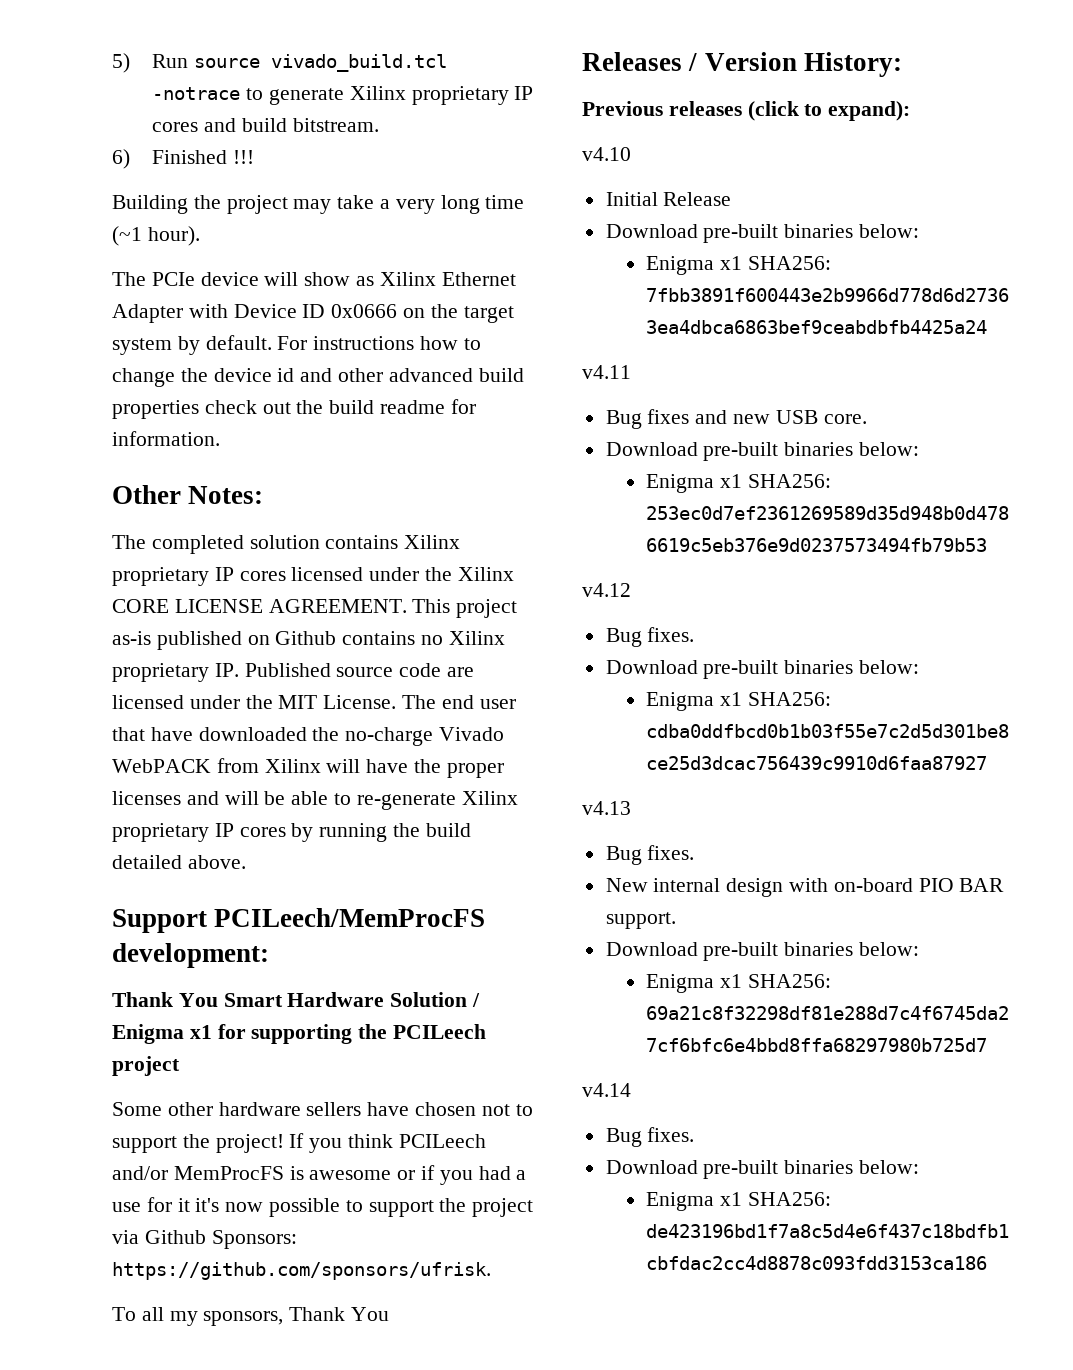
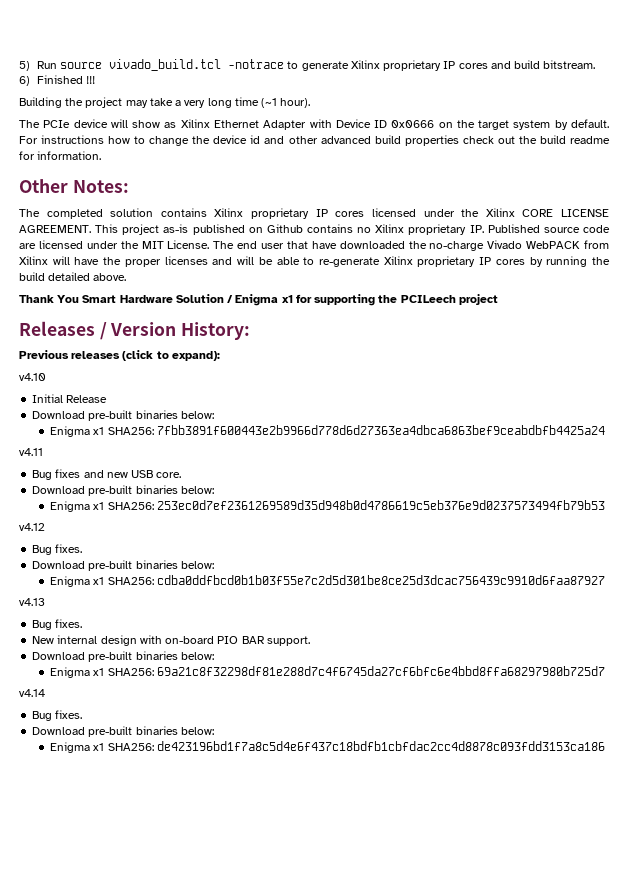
[112,908,486,933] [112,943,269,968] // Support PCILeech/MemProcFS development: -> (127, 277) none
[112,1102,533,1116] [112,1133,486,1153] [112,1165,527,1185] [112,1197,534,1217] [112,1230,297,1249] [112,1262,491,1280] [112,1307,390,1326] // Some other hardware sellers have chosen not to support the project! If you think PCILeech and/or MemProcFS is awesome or if you had a use for it it's now possible to support the project via Github Sponsors: https://github.com/sponsors/ufrisk. // To all my sponsors, Thank You -> (498, 299) none

